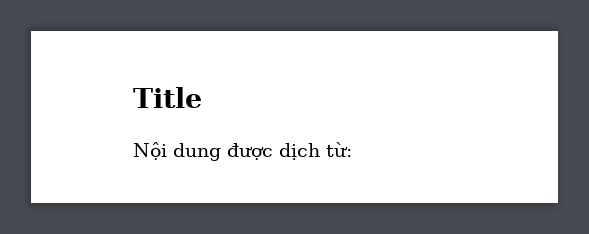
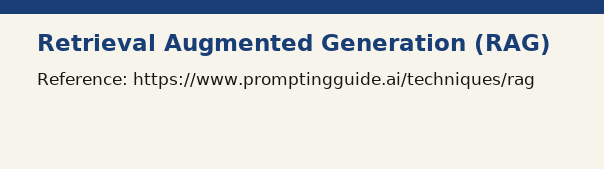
[133,87,202,108] [133,142,352,161] Title // Nội dung được dịch từ: -> [37,34,551,56] [37,72,535,89] Retrieval Augmented Generation (RAG) // Reference: https://www.promptingguide.ai/techniques/rag

